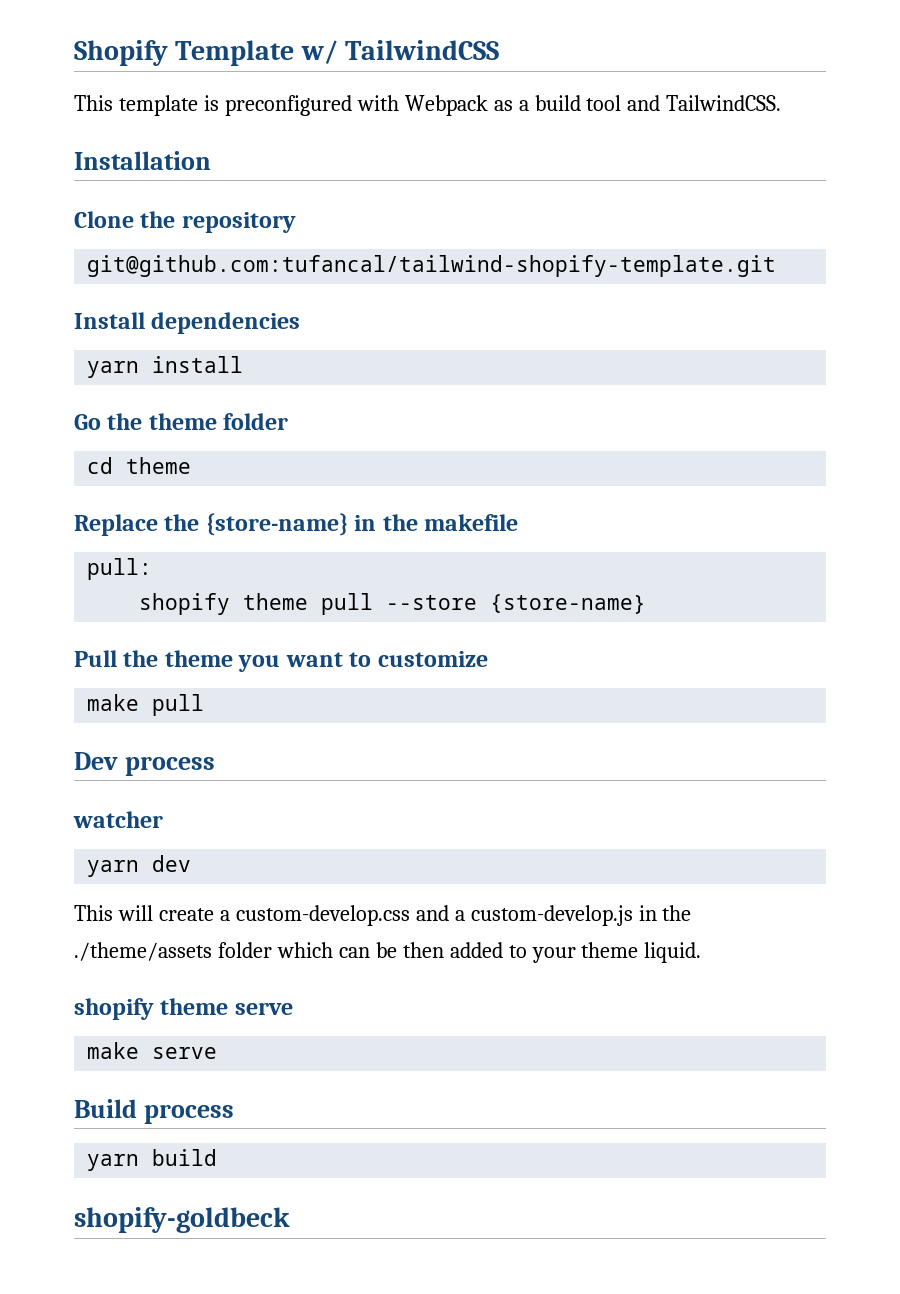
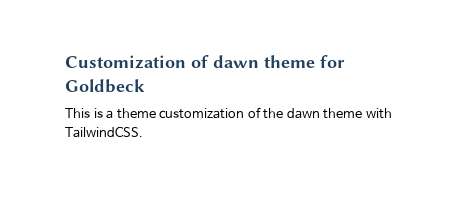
[74,40,500,66] [74,95,782,116] [74,151,211,170] [74,211,296,233] [87,255,777,277] [74,312,301,334] [87,356,244,378] [74,413,289,430] [87,457,192,474] [74,513,519,536] [87,558,153,580] [139,593,647,615] [74,650,488,672] [87,694,205,716] [74,752,215,776] [73,811,163,828] [87,855,192,877] [74,905,692,926] [74,942,702,963] [74,998,293,1020] [87,1042,218,1059] [74,1099,234,1124] [87,1149,218,1171] [74,1207,290,1233] Shopify Template w/ TailwindCSS // This template is preconfigured with Webpack as a build tool and TailwindCSS. // Installation // Clone the repository // git@github.com:tufancal/tailwind-shopify-template.git // Install dependencies // yarn install // Go the theme folder // cd theme // Replace the {store-name} in the makefile // pull: // shopify theme pull --store {store-name} // Pull the theme you want to customize // make pull // Dev process // watcher // yarn dev // This will create a custom-develop.css and a custom-develop.js in the ./theme/assets folder which can be then added to your theme liquid. // shopify theme serve // make serve // Build process // yarn build // shopify-goldbeck -> [65,55,345,69] [65,79,145,93] [65,107,392,119] [65,126,143,138] Customization of dawn theme for Goldbeck // This is a theme customization of the dawn theme with TailwindCSS.

